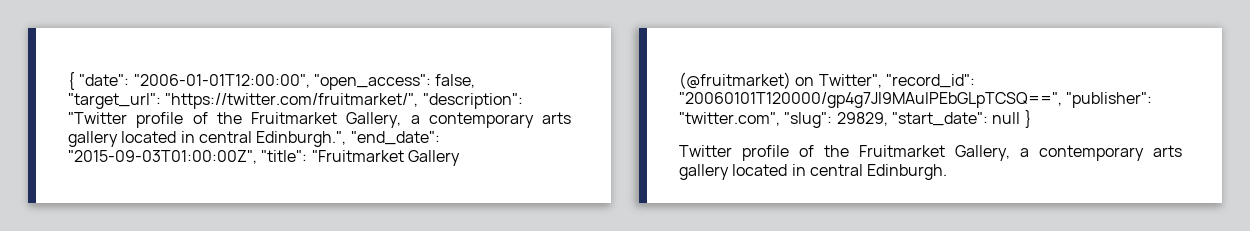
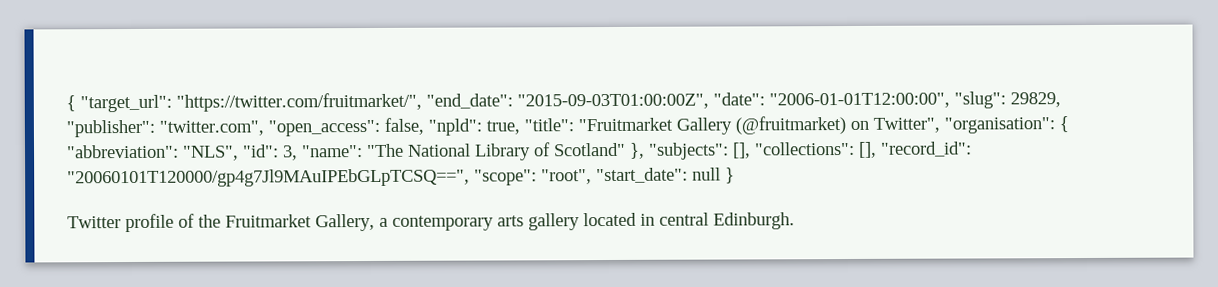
[68,72,476,90] [68,93,523,109] [68,112,571,128] [68,131,440,147] [68,150,257,164] { "date": "2006-01-01T12:00:00", "open_access": false, "target_url": "https://twitter.com/fruitmarket/", "description": "Twitter profile of the Fruitmarket Gallery, a contemporary arts gallery located in central Edinburgh.", "end_date": "2015-09-03T01:00:00Z", -> [66,91,1061,113] [66,117,520,138] { "target_url": "https://twitter.com/fruitmarket/", "end_date": "2015-09-03T01:00:00Z", "date": "2006-01-01T12:00:00", "slug": 29829, "publisher": "twitter.com", "open_access": false, "npld": true,
[885,74,975,88] [679,92,1153,108] [679,112,888,128] "record_id": "20060101T120000/gp4g7Jl9MAuIPEbGLpTCSQ==", "publisher": "twitter.com", "slug": 29829, -> [944,116,1069,134] [67,141,972,161] [67,168,592,188] "organisation": { "abbreviation": "NLS", "id": 3, "name": "The National Library of Scotland" }, "subjects": [], "collections": [], "record_id": "20060101T120000/gp4g7Jl9MAuIPEbGLpTCSQ==", "scope": "root",

